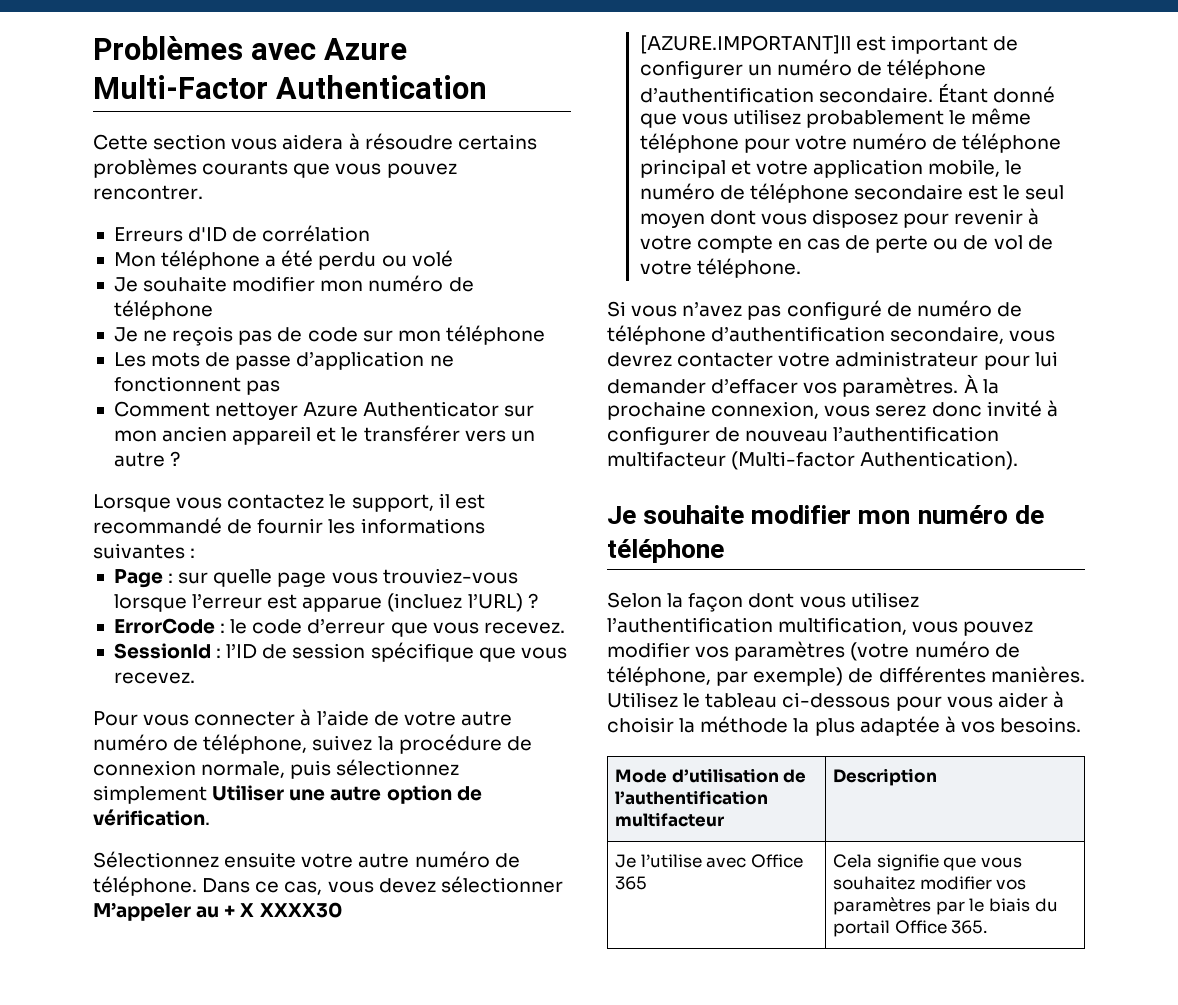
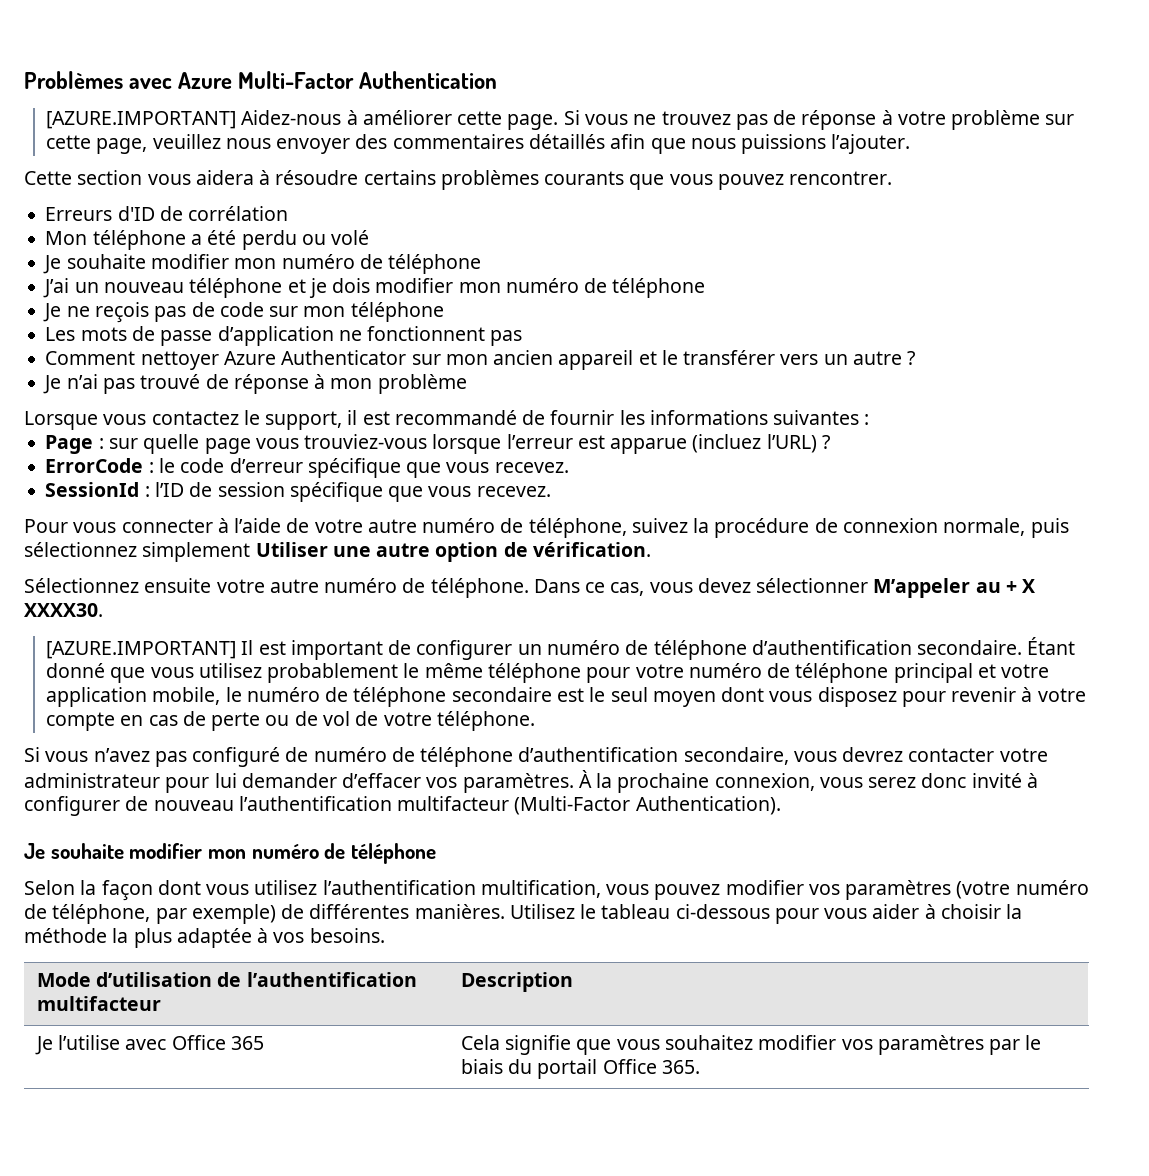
(488, 87) none -> [46,110,1075,130] [46,134,911,154] // [AZURE.IMPORTANT] Aidez-nous à améliorer cette page. Si vous ne trouvez pas de réponse à votre problème sur cette page, veuillez nous envoyer des commentaires détaillés afin que nous puissions l’ajouter.
(213, 310) none -> [43,278,706,298] // J’ai un nouveau téléphone et je dois modifier mon numéro de téléphone
(181, 458) none -> [43,374,467,394] // Je n’ai pas trouvé de réponse à mon problème
(386, 626) none -> [307,458,401,478] spécifique
[259,902,343,918] [639,35,851,54] XXXX30 // [AZURE.IMPORTANT]Il -> [24,603,103,617] [46,640,254,659] XXXX30. // [AZURE.IMPORTANT] Il
[731,451,856,470] (Multi-factor -> [514,796,631,815] (Multi-Factor

